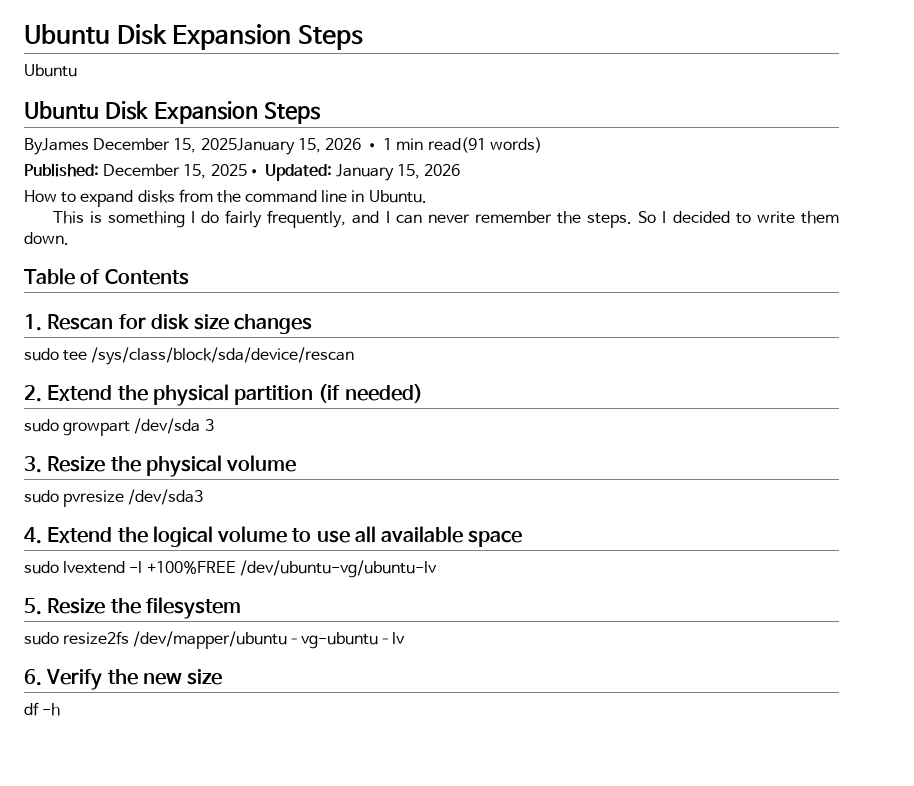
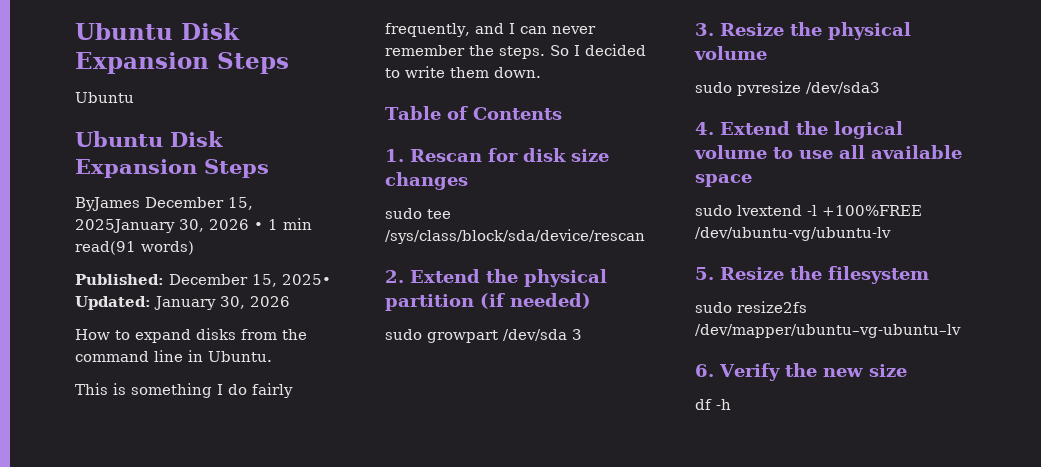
[297,138,321,153] 15, -> [179,219,204,232] 30,
[397,164,421,179] 15, -> [220,296,245,309] 30,

